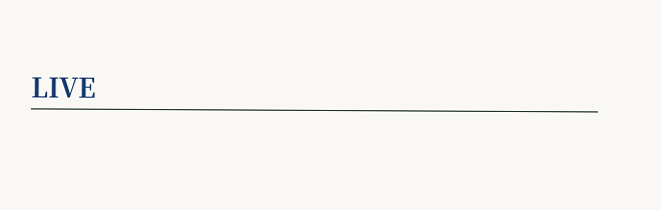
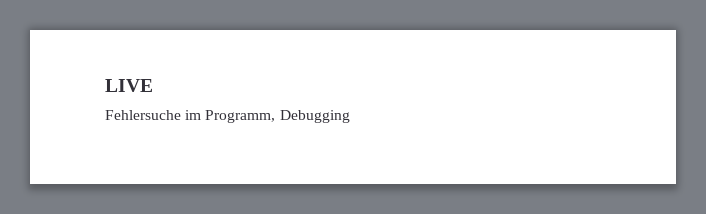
(97, 87) none -> [105,110,350,123] // Fehlersuche im Programm, Debugging

